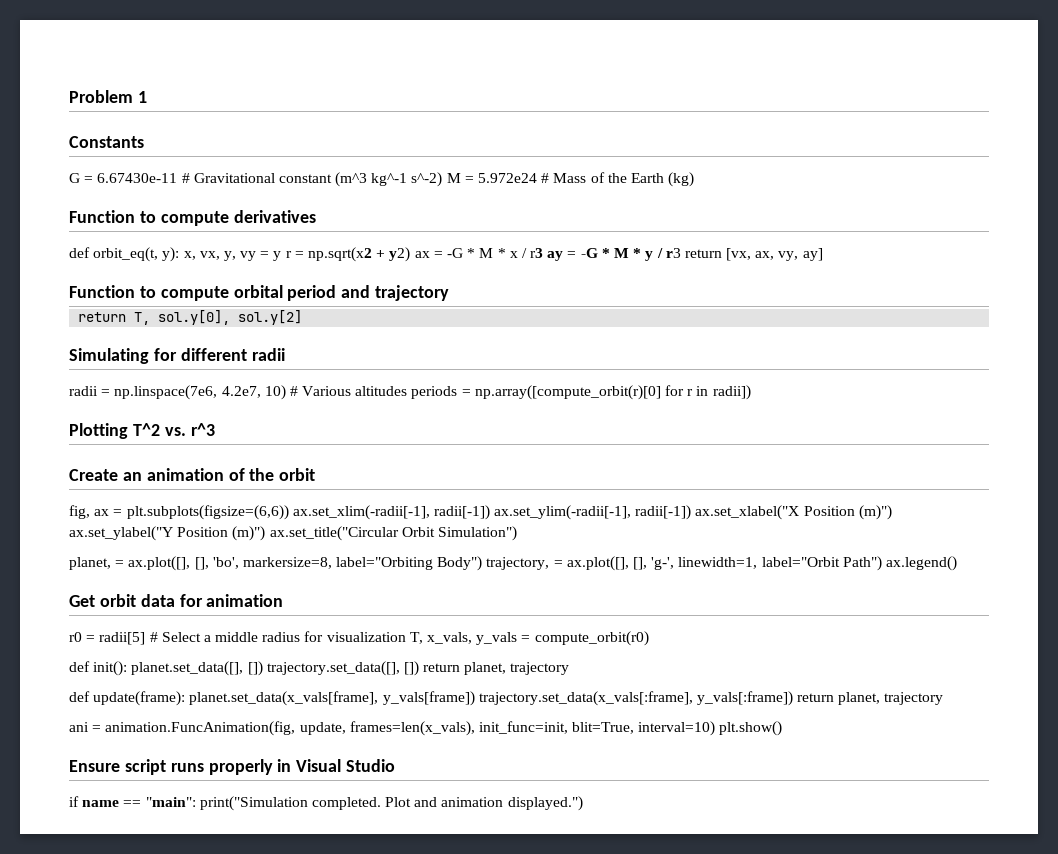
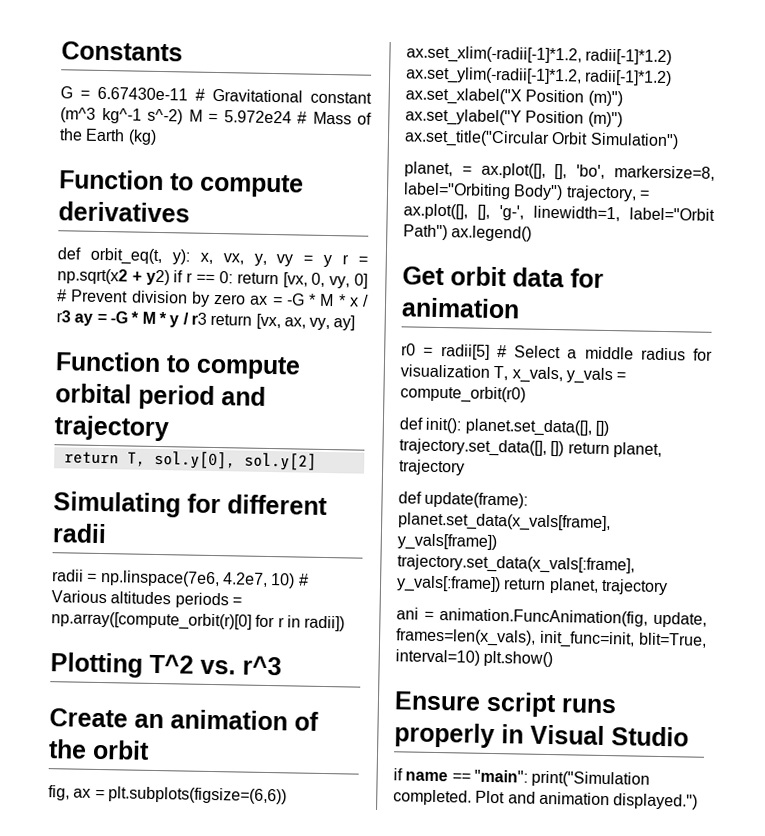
[69,90,147,103] Problem 1 // -> (61, 51) none
(411, 254) none -> [173,270,368,289] [57,289,246,307] if r == 0: return [vx, 0, vy, 0] # Prevent division by zero
[292,505,692,520] ax.set_xlim(-radii[-1], radii[-1]) ax.set_ylim(-radii[-1], radii[-1]) -> [406,45,673,66] [405,66,673,87] ax.set_xlim(-radii[-1]*1.2, radii[-1]*1.2) ax.set_ylim(-radii[-1]*1.2, radii[-1]*1.2)

